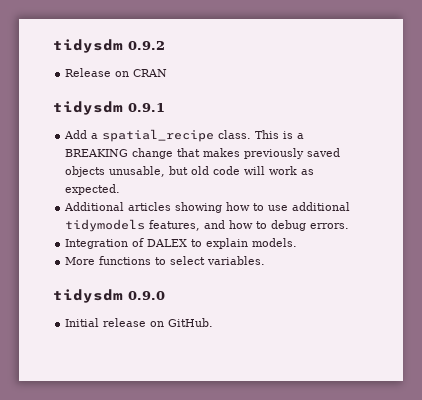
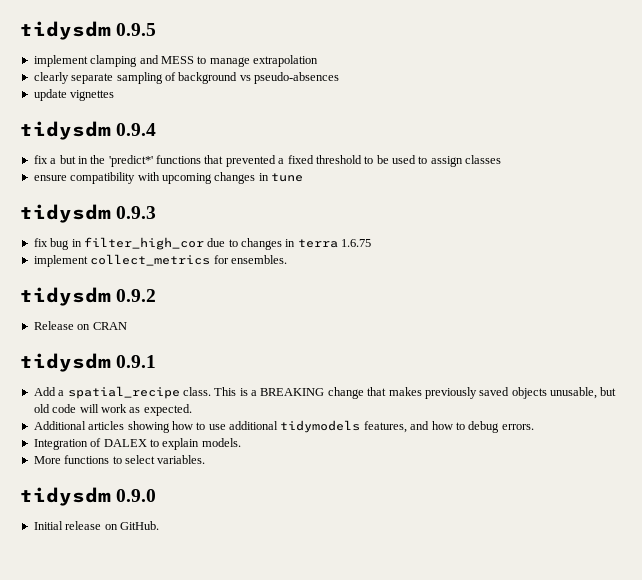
[53,39,123,53] tidysdm -> [20,21,157,40] [33,55,318,67] [33,72,339,84] [33,89,115,101] [20,121,157,140] [33,155,502,167] [33,172,303,184] [20,204,157,223] [33,237,372,250] [33,254,287,267] [20,287,111,306] tidysdm 0.9.5 // implement clamping and MESS to manage extrapolation // clearly separate sampling of background vs pseudo-absences // update vignettes // tidysdm 0.9.4 // fix a but in the 'predict*' functions that prevented a fixed threshold to be used to assign classes // ensure compatibility with upcoming changes in tune // tidysdm 0.9.3 // fix bug in filter_high_cor due to changes in terra 1.6.75 // implement collect_metrics for ensembles. // tidysdm

